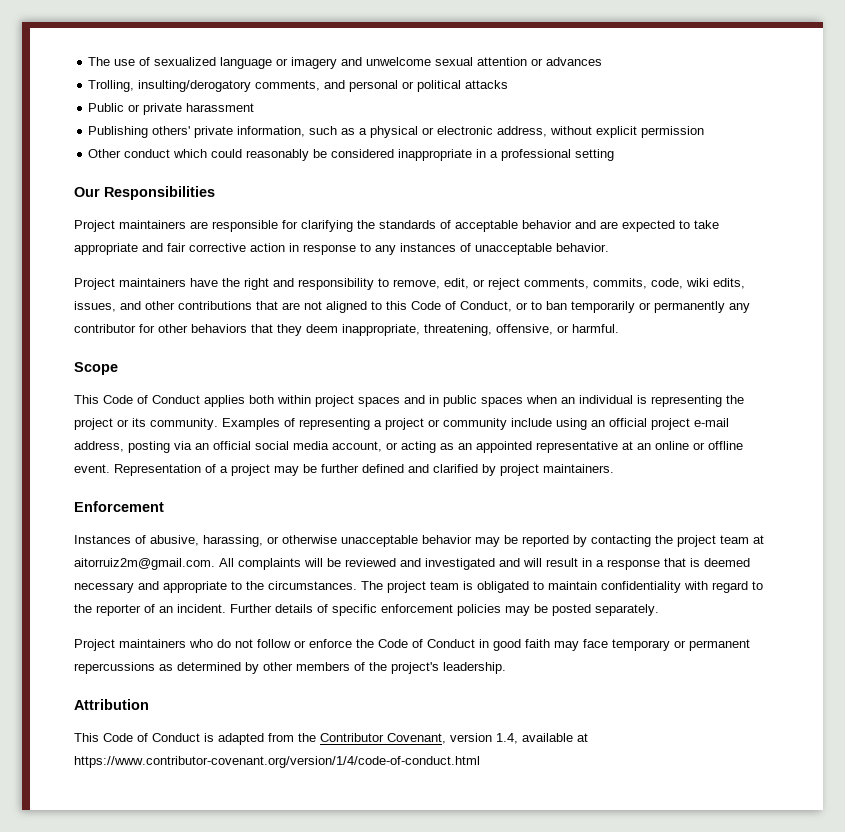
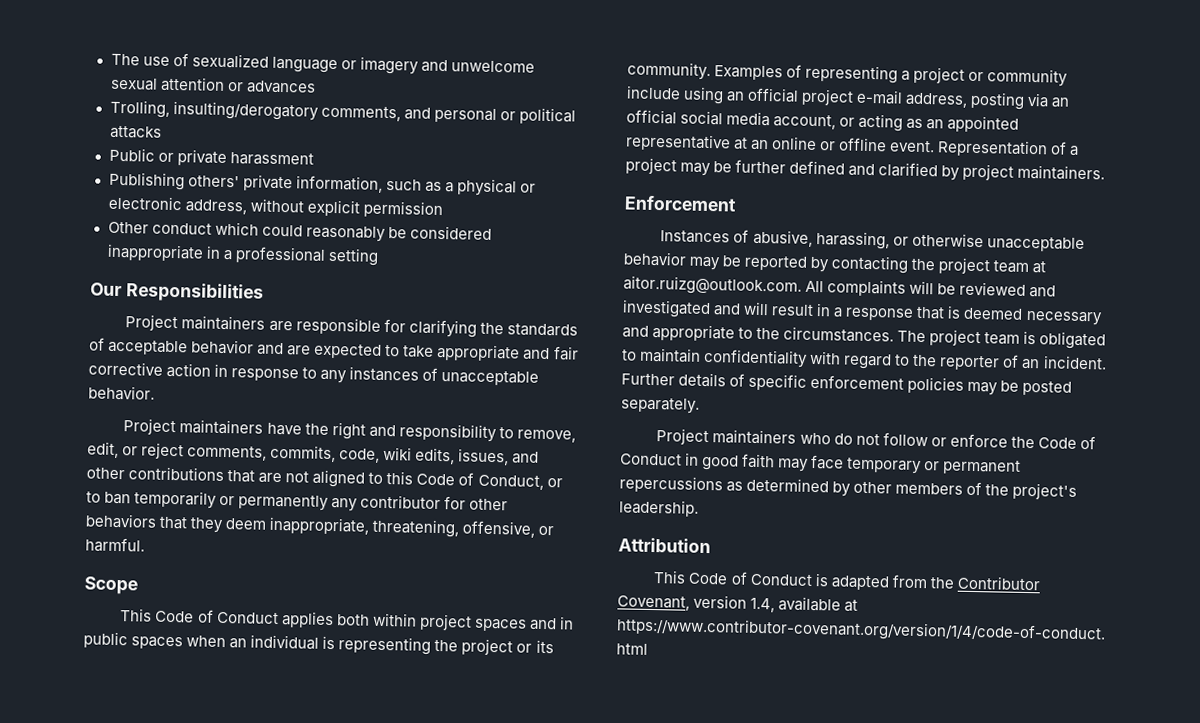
[74,558,215,570] aitorruiz2m@gmail.com. -> [623,275,802,296] aitor.ruizg@outlook.com.

